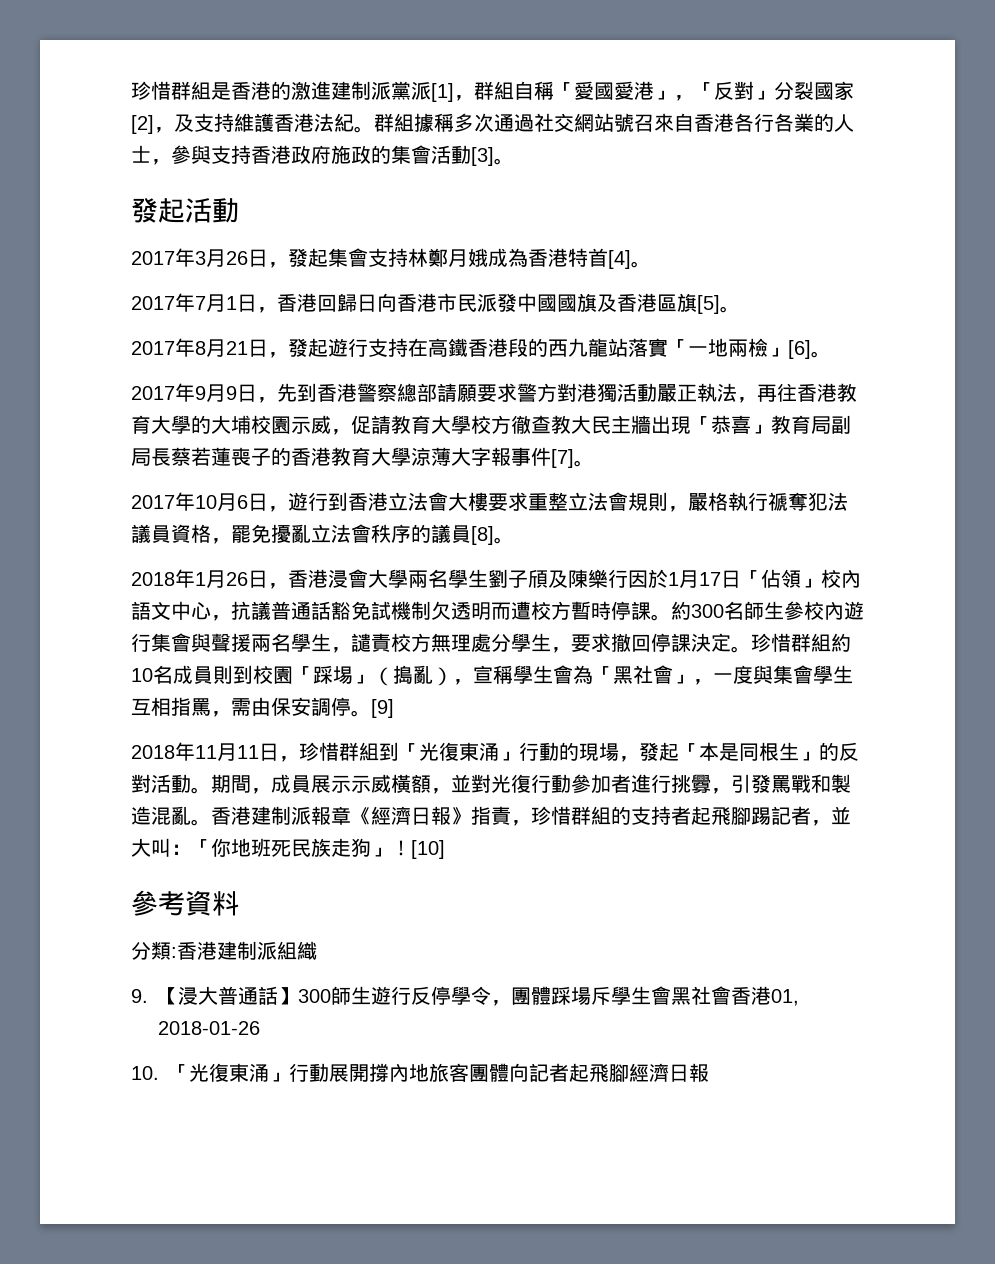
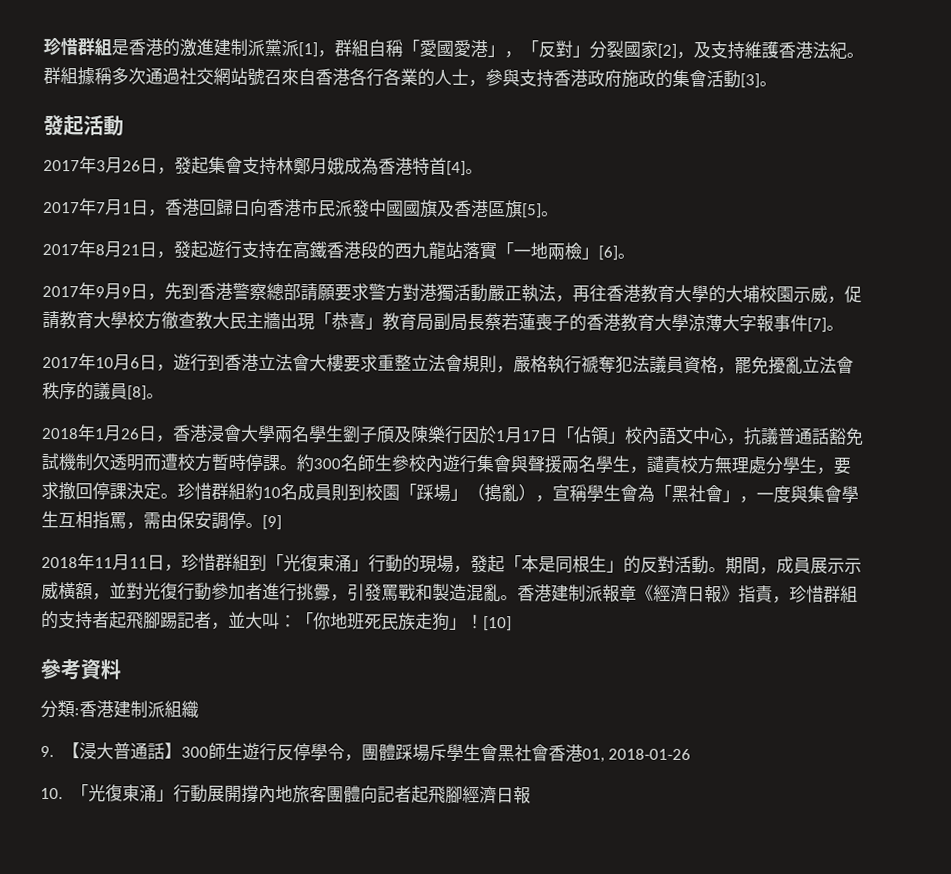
[333,666,353,684] 埸 -> [433,483,451,502] 場

